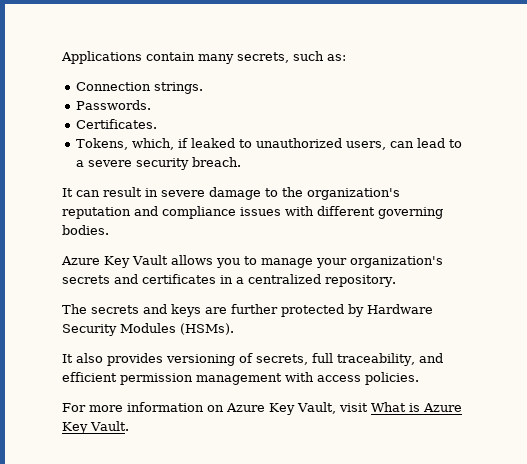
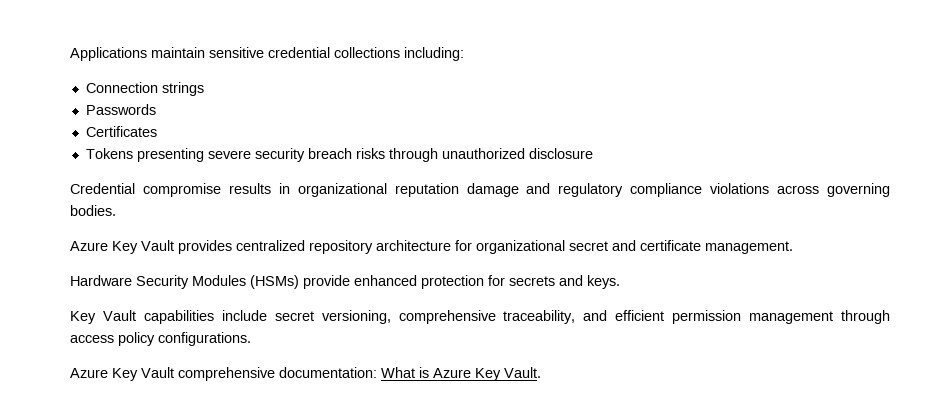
[146,51,346,64] [76,82,204,94] [76,100,152,110] [76,119,158,129] [76,138,463,150] [76,157,242,170] [62,187,400,200] [62,206,375,219] contain many secrets, such as: // Connection strings. // Passwords. // Certificates. // Tokens, which, if leaked to unauthorized users, can lead to a severe security breach. // It can result in severe damage to the organization's reputation and compliance issues with different -> [151,47,464,61] [85,82,204,96] [85,104,156,115] [85,126,157,137] [85,148,593,162] [70,183,820,197] maintain sensitive credential collections including: // Connection strings // Passwords // Certificates // Tokens presenting severe security breach risks through unauthorized disclosure // Credential compromise results in organizational reputation damage and regulatory compliance violations across
[170,255,443,268] [62,274,396,287] [62,304,433,317] [62,323,234,336] [62,353,333,366] allows you to manage your organization's secrets and certificates in a centralized repository. // The secrets and keys are further protected by Hardware Security Modules (HSMs). // It also provides versioning of secrets, full -> [178,240,793,254] [70,275,620,289] [70,310,496,324] provides centralized repository architecture for organizational secret and certificate management. // Hardware Security Modules (HSMs) provide enhanced protection for secrets and keys. // Key Vault capabilities include secret versioning, comprehensive
[285,372,419,385] [62,402,368,415] with access policies. // For more information on Azure Key Vault, visit -> [840,310,890,324] [70,332,251,346] [70,367,377,381] through access policy configurations. // Azure Key Vault comprehensive documentation:

